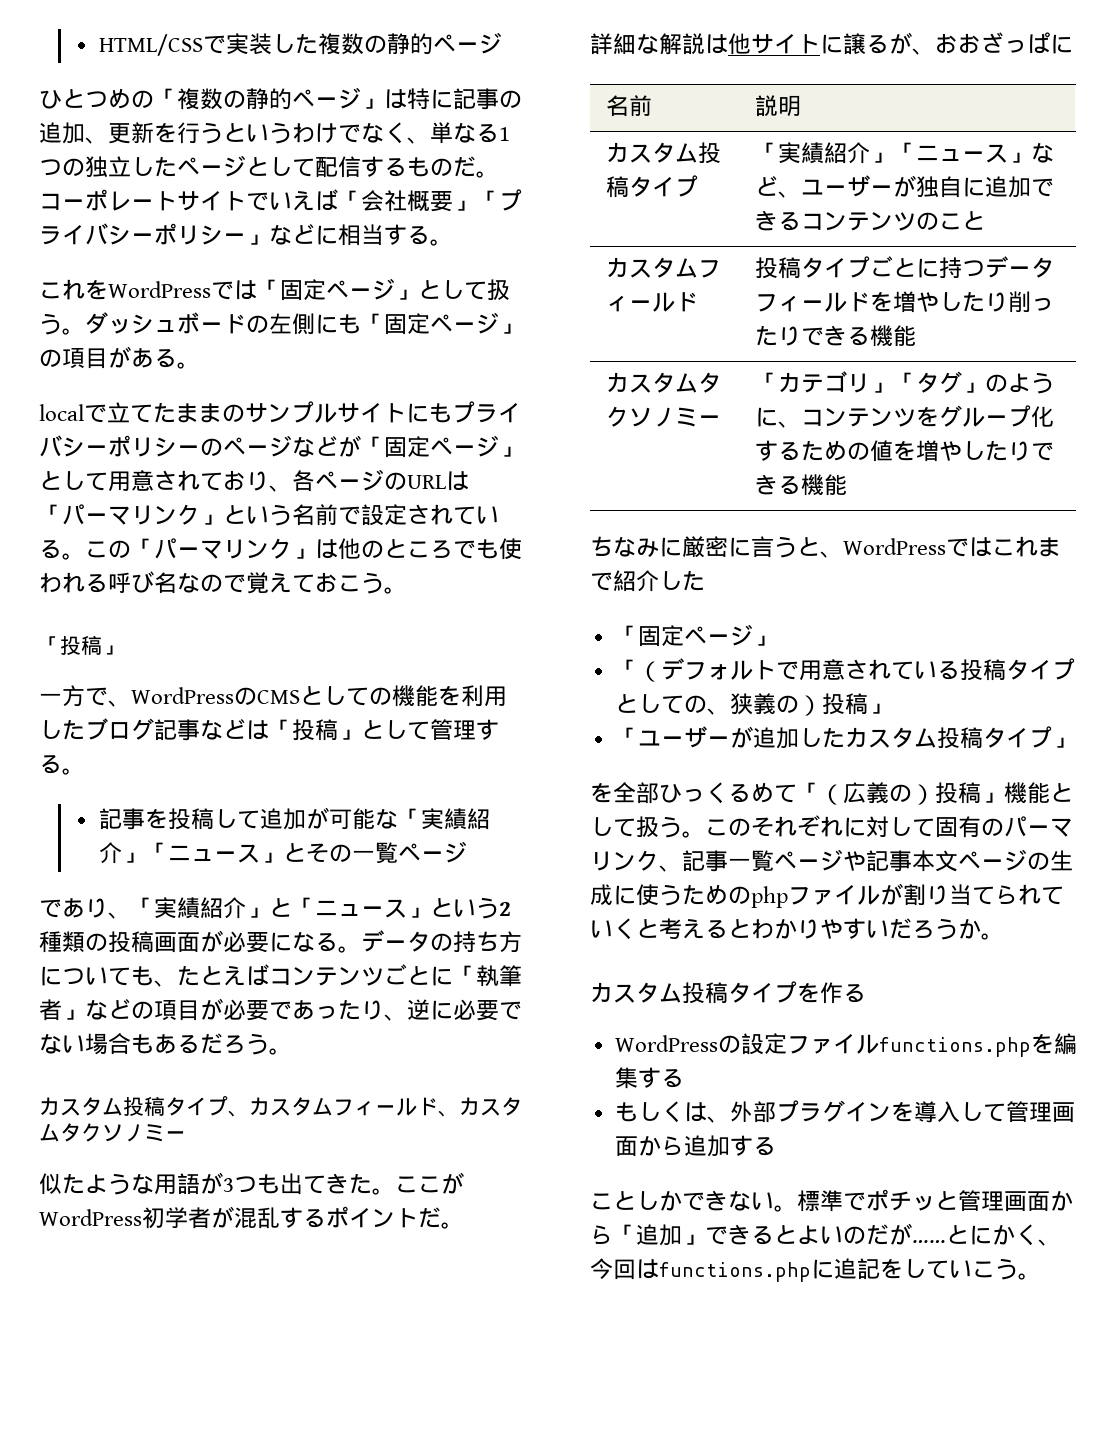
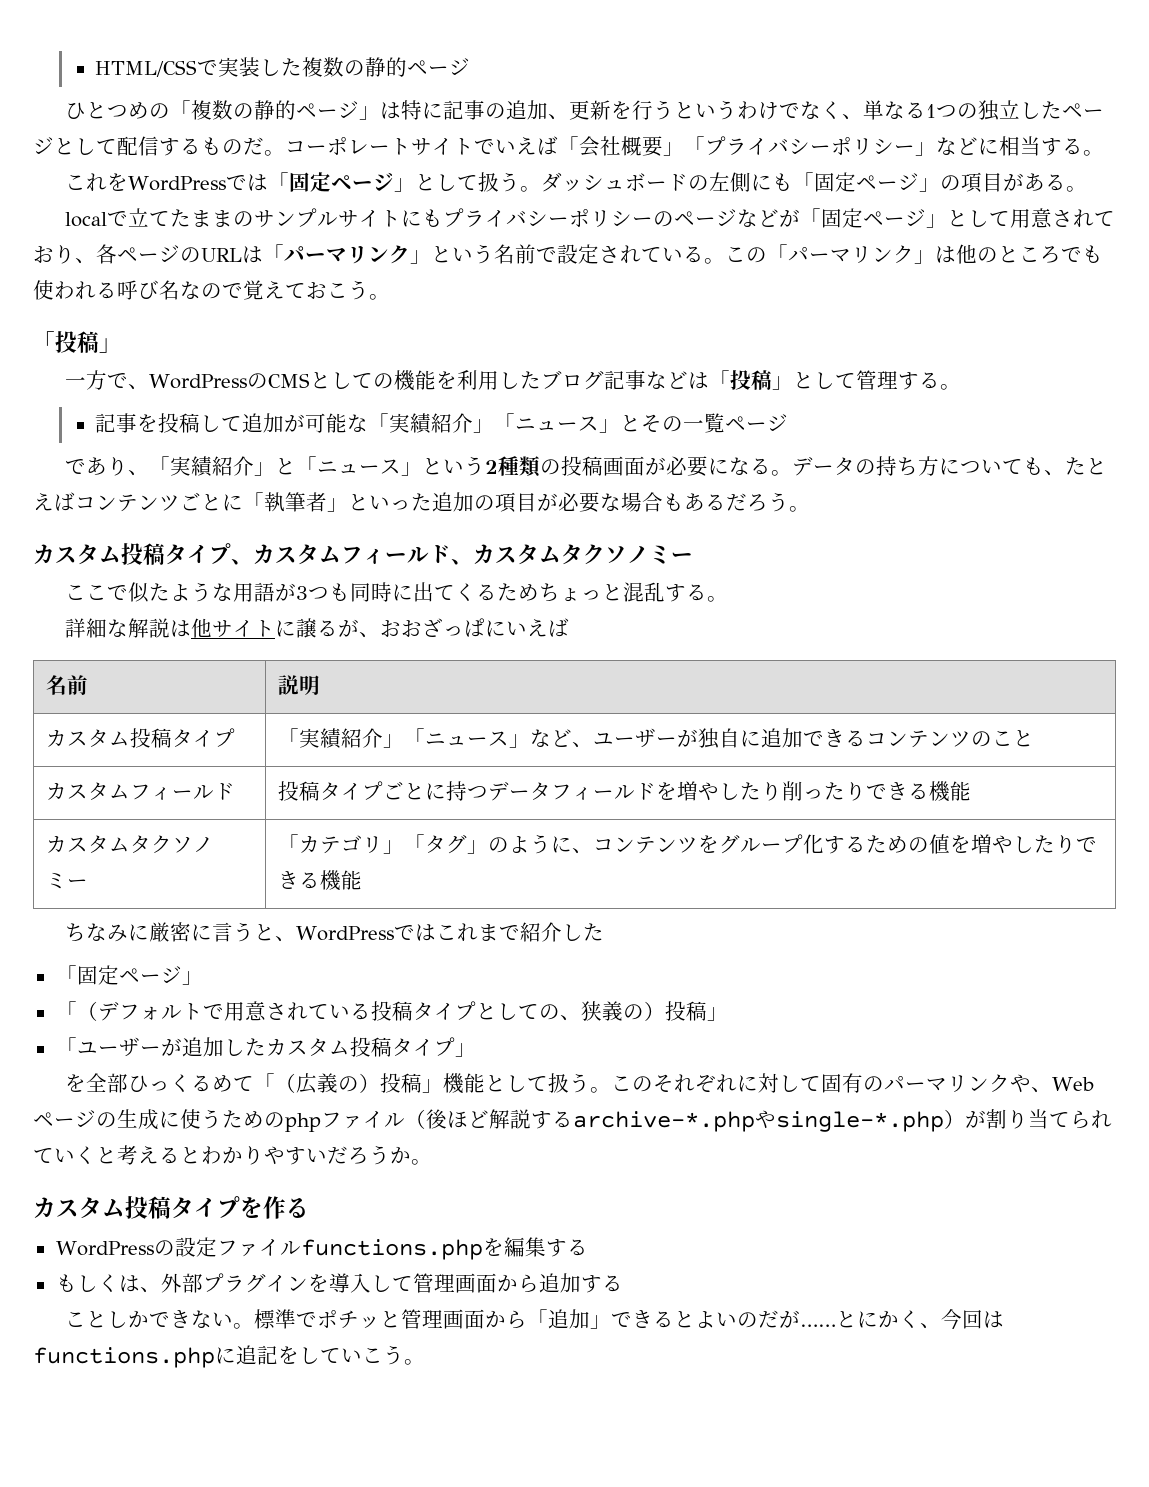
[85,998,522,1021] [39,1033,85,1054] などの項目が必要であったり、逆に必要でない -> [348,492,621,513] といった追加の項目が必要な
(186, 1135) none -> [64,584,128,600] ここで
[280,1172,464,1195] [39,1206,441,1229] 出てきた。ここがWordPress初学者が混乱するポイントだ -> [349,582,707,602] 同時に出てくるためちょっと混乱する
(1073, 44) none -> [505,618,569,637] いえば
[659,849,958,872] 、記事一覧ページや記事本文 -> [1009,1074,1094,1093] や、Web
(880, 895) none -> [405,1109,965,1132] （後ほど解説するarchive-*.phpやsingle-*.php）

